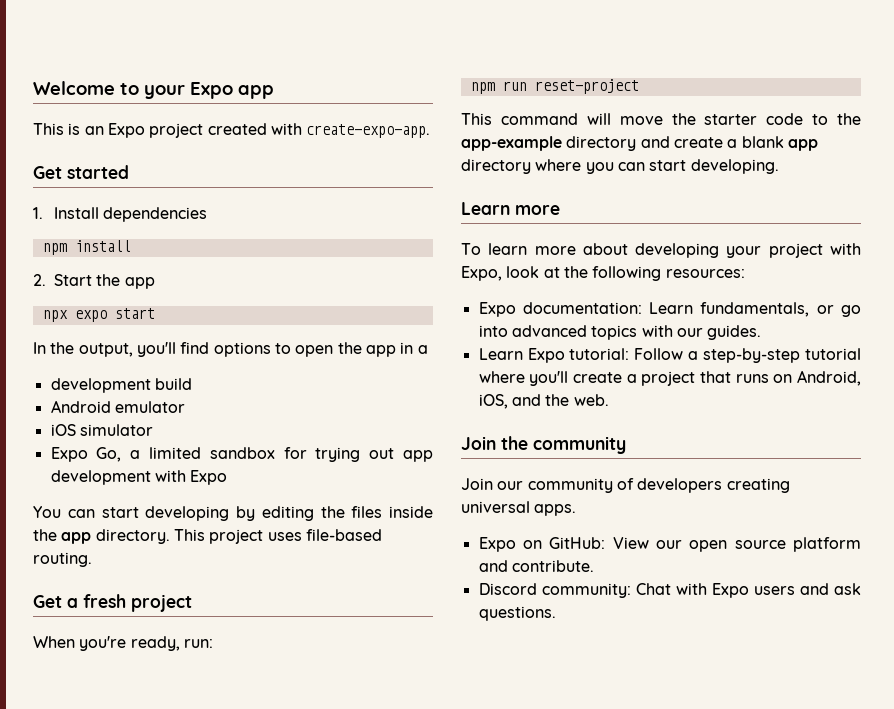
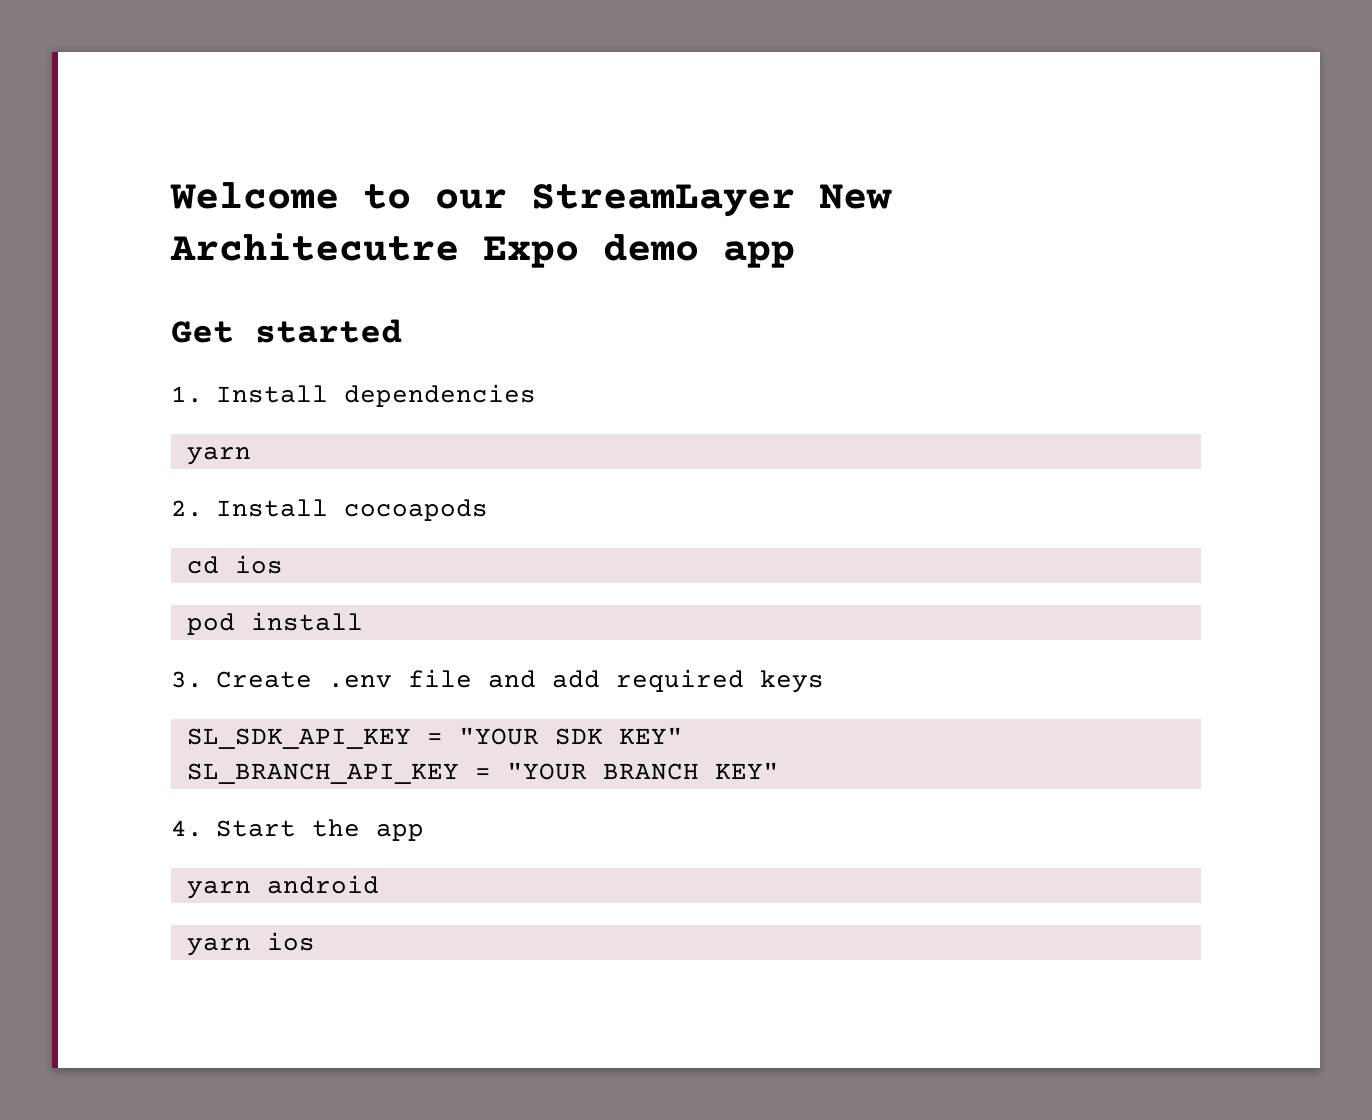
[144,82,274,99] [33,123,431,138] your Expo app // This is an Expo project created with create-expo-app. -> [435,184,892,217] [170,233,795,268] our StreamLayer New Architecutre Expo demo app
[42,240,131,255] [33,274,155,289] [42,308,155,322] [33,342,428,357] [50,378,192,393] [50,400,185,413] [50,424,153,436] [50,447,434,462] [50,470,228,485] [33,506,433,521] [33,529,382,544] [33,552,92,567] [33,594,192,612] [33,636,213,651] [470,79,639,94] [461,113,861,125] [461,136,818,151] [461,159,779,174] [461,202,560,215] [461,243,861,258] [461,266,745,281] [478,302,861,317] [478,325,762,340] [478,348,861,363] [478,370,861,386] [478,394,609,409] [461,436,626,454] [461,478,790,493] [461,501,577,516] [478,537,861,552] [478,560,594,572] [478,583,861,598] [478,606,556,621] npm install // 2. Start the app // npx expo start // In the output, you'll find options to open the app in a // development build // Android emulator // iOS simulator // Expo Go, a limited sandbox for trying out app development with Expo // You can start developing by editing the files inside the app directory. This project uses file-based routing. // Get a fresh project // When you're ready, run: // npm run reset-project // This command will move the starter code to the app-example directory and create a blank app directory where you can start developing. // Learn more // To learn more about developing your project with Expo, look at the following resources: // Expo documentation: Learn fundamentals, or go into advanced topics with our guides. // Learn Expo tutorial: Follow a step-by-step tutorial where you'll create a project that runs on Android, iOS, and the web. // Join the community // Join our community of developers creating universal apps. // Expo on GitHub: View our open source platform and contribute. // Discord community: Chat with Expo users and ask questions. -> [186,447,251,465] [171,499,488,521] [186,555,283,574] [186,612,363,635] [171,669,824,693] [186,727,683,749] [186,762,779,784] [171,819,424,841] [186,875,379,899] [186,932,315,956] yarn // 2. Install cocoapods // cd ios // pod install // 3. Create .env file and add required keys // SL_SDK_API_KEY = "YOUR SDK KEY" // SL_BRANCH_API_KEY = "YOUR BRANCH KEY" // 4. Start the app // yarn android // yarn ios

